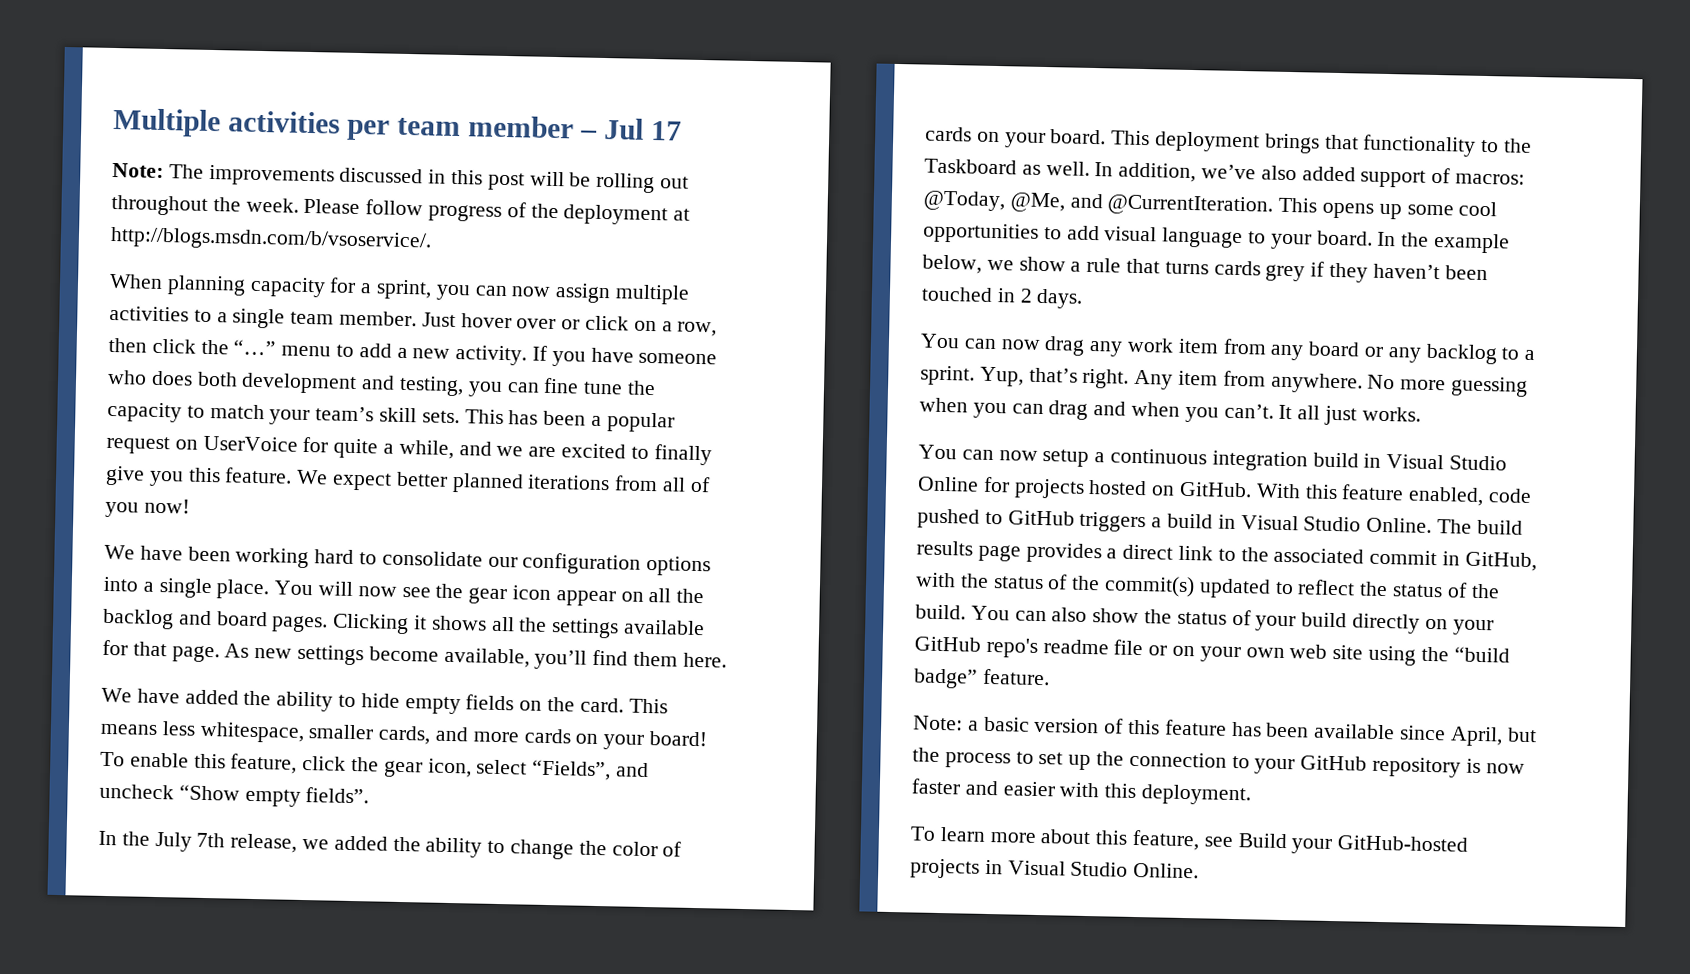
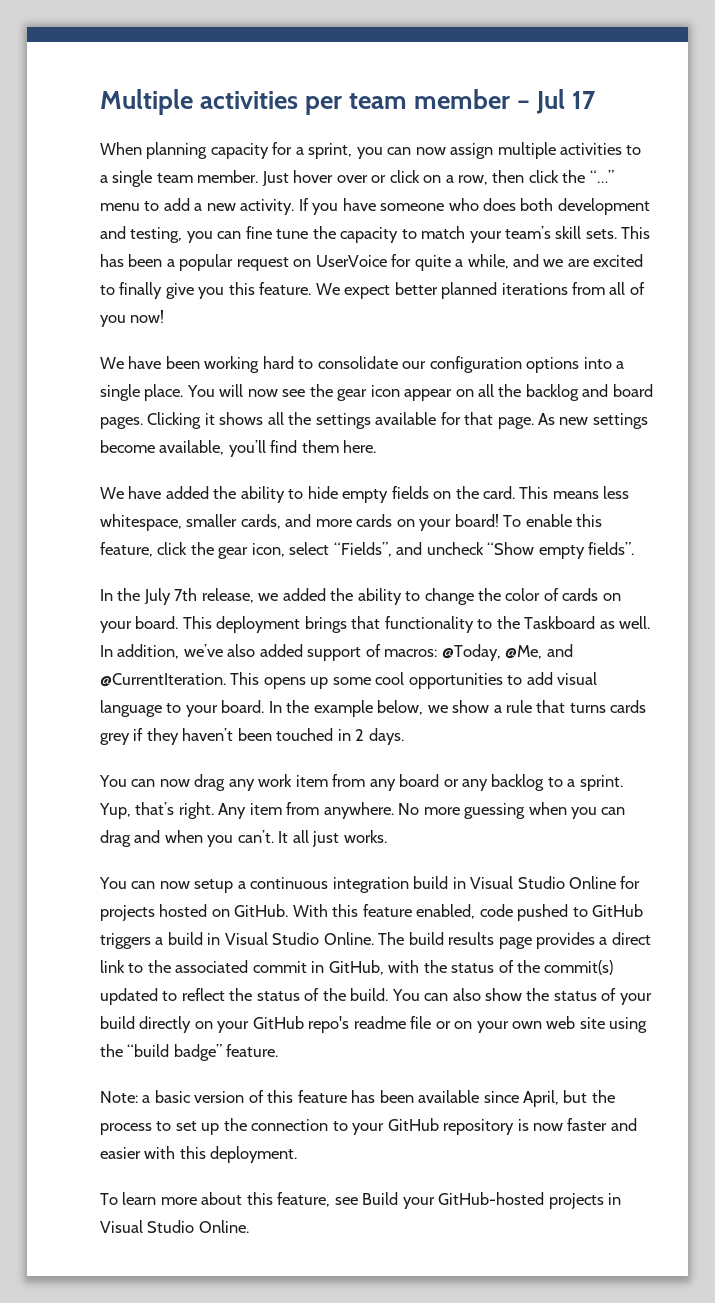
[112,162,690,194] [111,194,691,226] [110,226,432,253] // Note: The improvements discussed in this post will be rolling out throughout the week. Please follow progress of the deployment at http://blogs.msdn.com/b/vsoservice/. -> (597, 100) none

